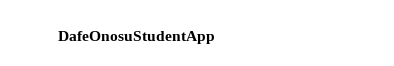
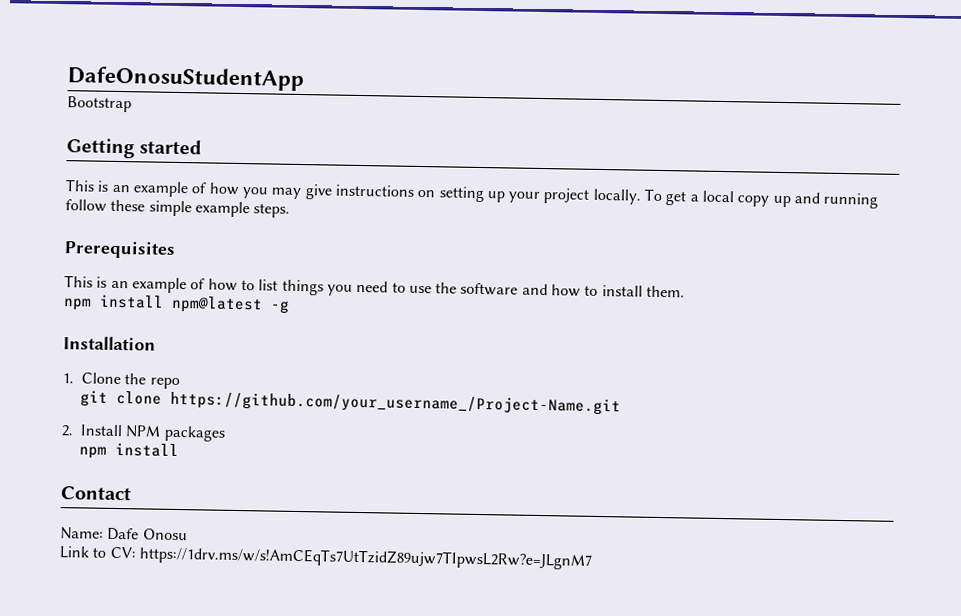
(215, 37) none -> [67,96,132,113] [66,138,203,159] [65,179,879,209] [65,199,291,218] [64,240,176,259] [64,275,686,298] [63,294,290,314] [63,336,156,351] [62,372,180,390] [79,390,621,416] [61,424,225,442] [78,442,179,459] [60,486,131,501] [60,527,188,541] [59,546,592,570] // Bootstrap // Getting started // This is an example of how you may give instructions on setting up your project locally. To get a local copy up and running follow these simple example steps. // Prerequisites // This is an example of how to list things you need to use the software and how to install them. // npm install npm@latest -g // Installation // 1. Clone the repo // git clone https://github.com/your_username_/Project-Name.git // 2. Install NPM packages // npm install // Contact // Name: Dafe Onosu // Link to CV: https://1drv.ms/w/s!AmCEqTs7UtTzidZ89ujw7TIpwsL2Rw?e=JLgnM7

